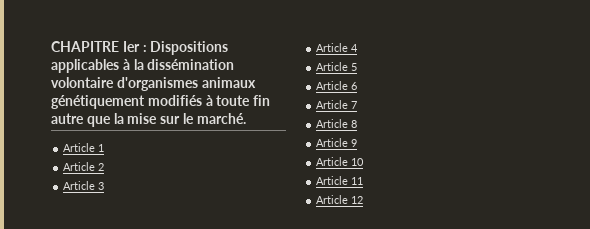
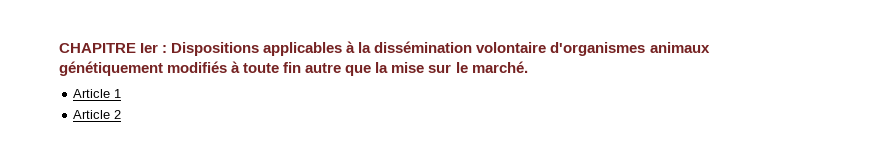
[63,181,105,190] [316,43,359,52] [316,62,358,71] [316,81,358,90] [316,100,358,109] [316,119,358,128] [316,138,358,147] [316,157,365,166] [316,176,364,185] [316,195,364,204] // Article 3 // Article 4 // Article 5 // Article 6 // Article 7 // Article 8 // Article 9 // Article 10 // Article 11 // Article 12 -> (122, 114) none

